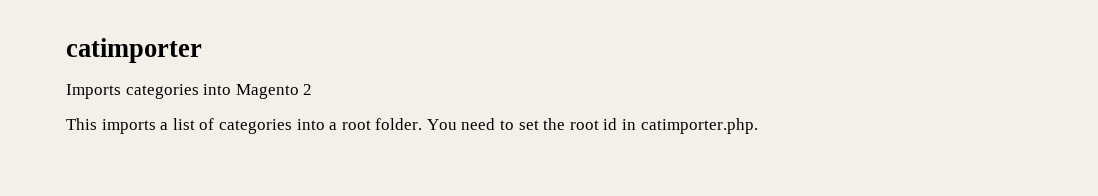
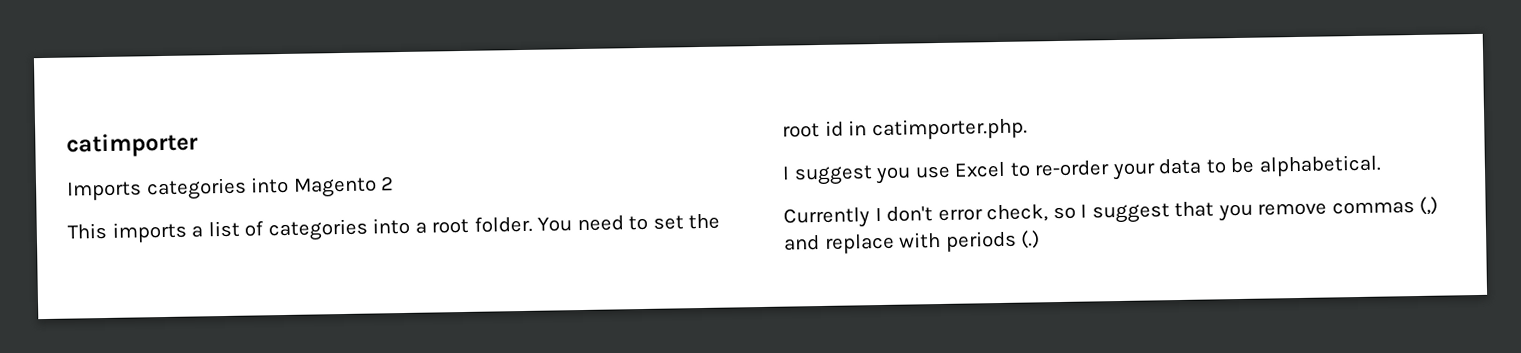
(758, 126) none -> [782,154,1382,186] [783,196,1439,229] [783,230,1041,254] // I suggest you use Excel to re-order your data to be alphabetical. // Currently I don't error check, so I suggest that you remove commas (,) and replace with periods (.)

